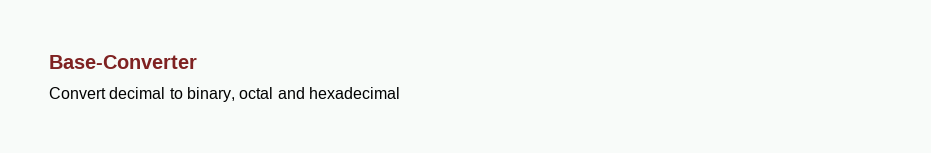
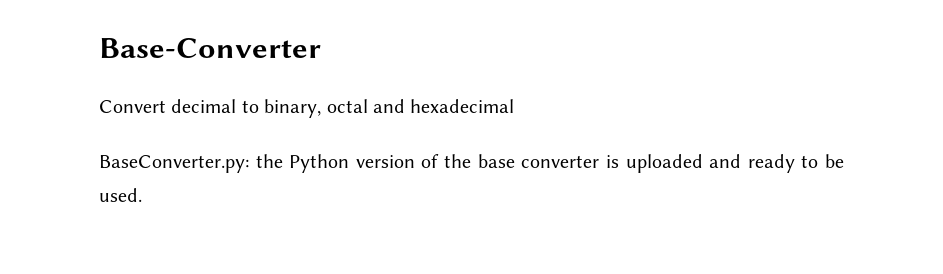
(400, 93) none -> [99,154,844,173] [99,188,142,202] // BaseConverter.py: the Python version of the base converter is uploaded and ready to be used.

